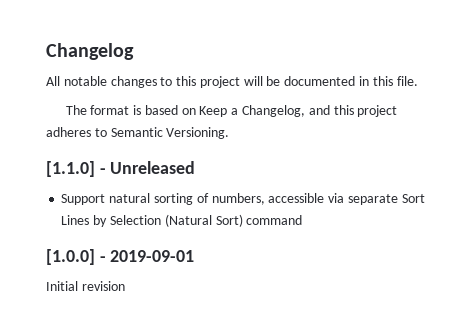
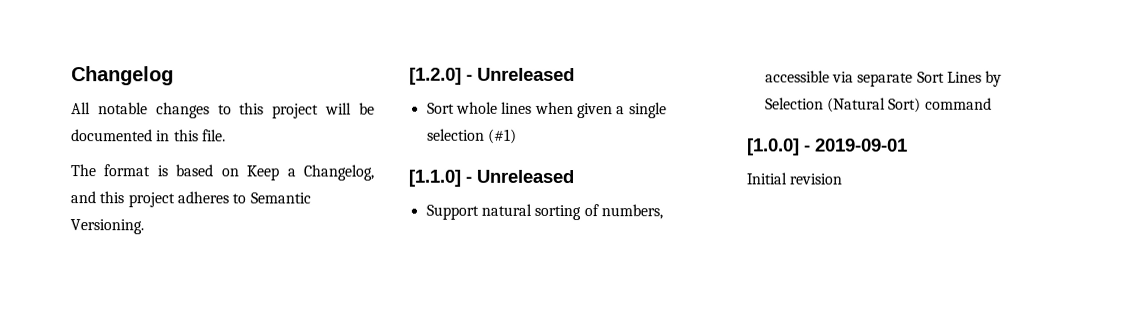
(230, 133) none -> [409,67,575,85] [426,101,667,119] [426,128,517,144] // [1.2.0] - Unreleased // Sort whole lines when given a single selection (#1)

